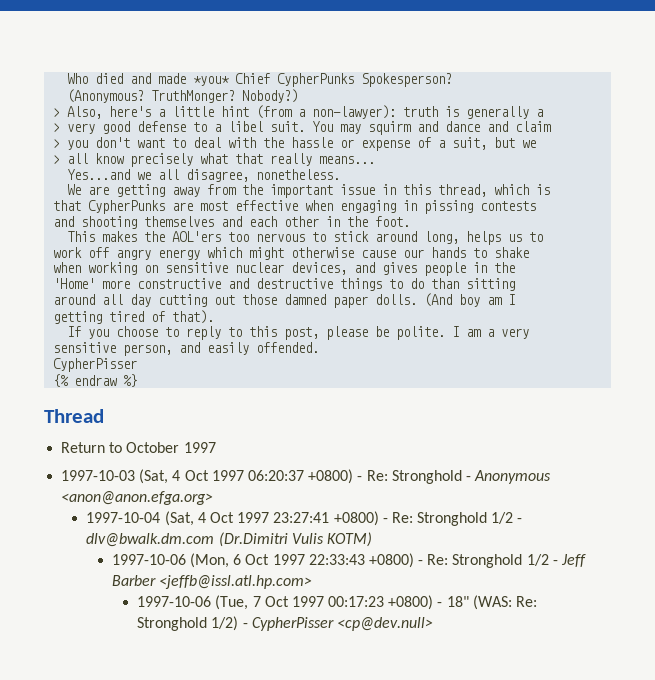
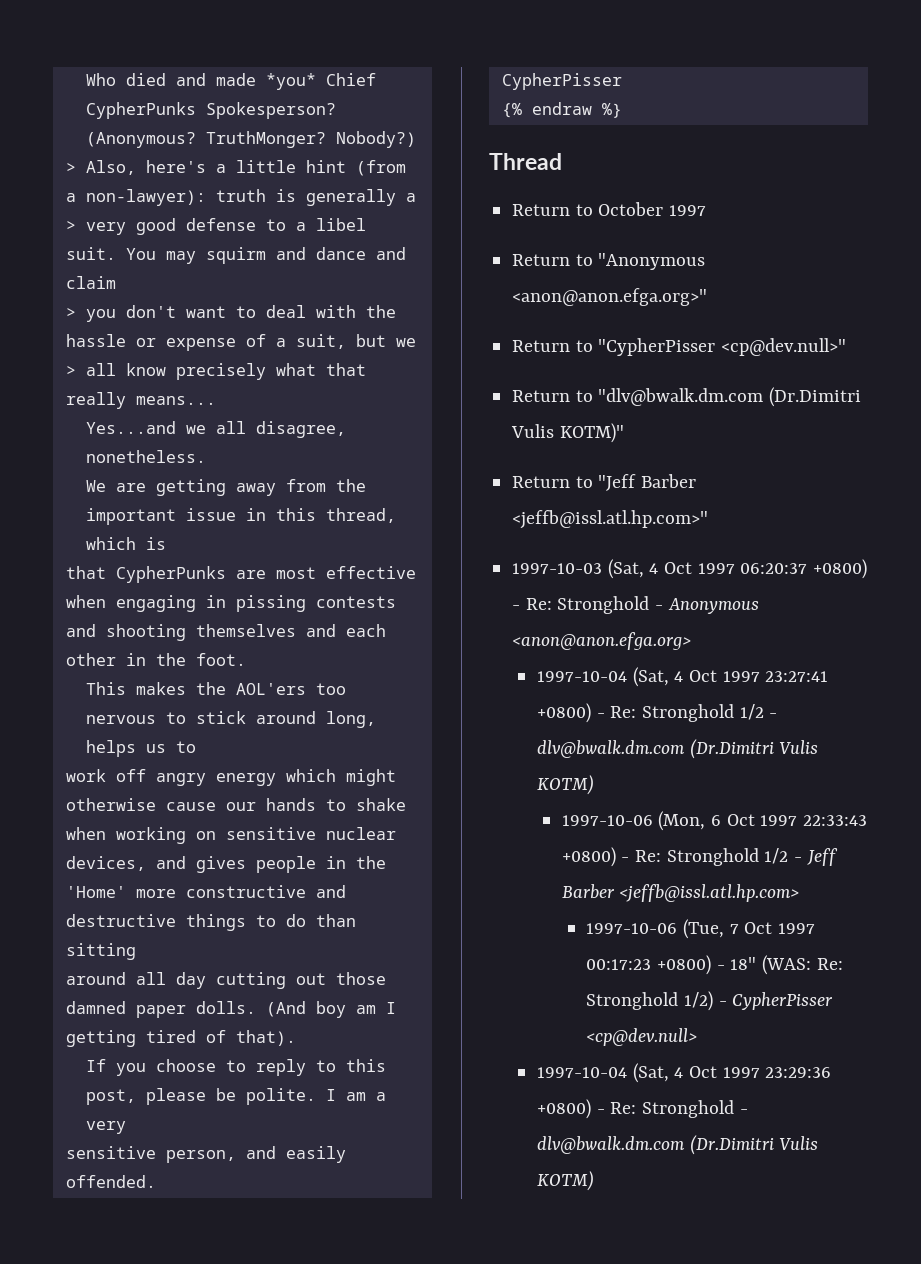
(216, 447) none -> [512,253,706,270] [512,288,708,306] [512,338,847,356] [512,387,862,407] [511,423,624,443] [512,474,697,491] [512,510,709,529] // Return to "Anonymous <anon@anon.efga.org>" // Return to "CypherPisser <cp@dev.null>" // Return to "dlv@bwalk.dm.com (Dr.Dimitri Vulis KOTM)" // Return to "Jeff Barber <jeffb@issl.atl.hp.com>"
(433, 624) none -> [536,1063,832,1083] [536,1099,748,1119] [536,1135,819,1155] [536,1171,594,1191] // 1997-10-04 (Sat, 4 Oct 1997 23:29:36 +0800) - Re: Stronghold - dlv@bwalk.dm.com (Dr.Dimitri Vulis KOTM)

